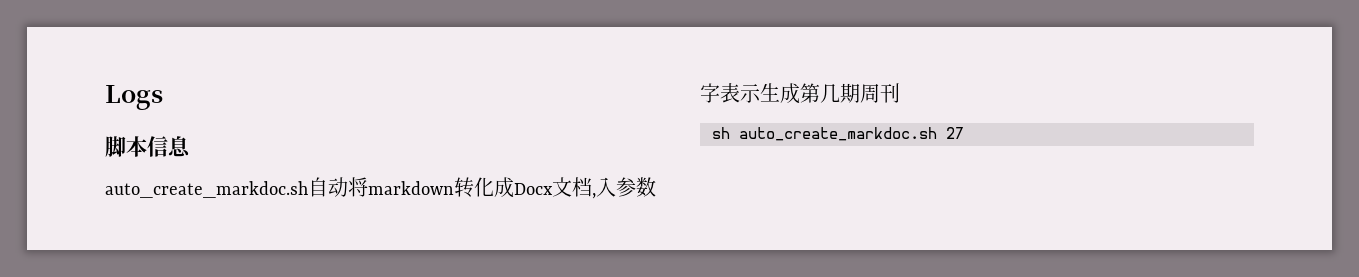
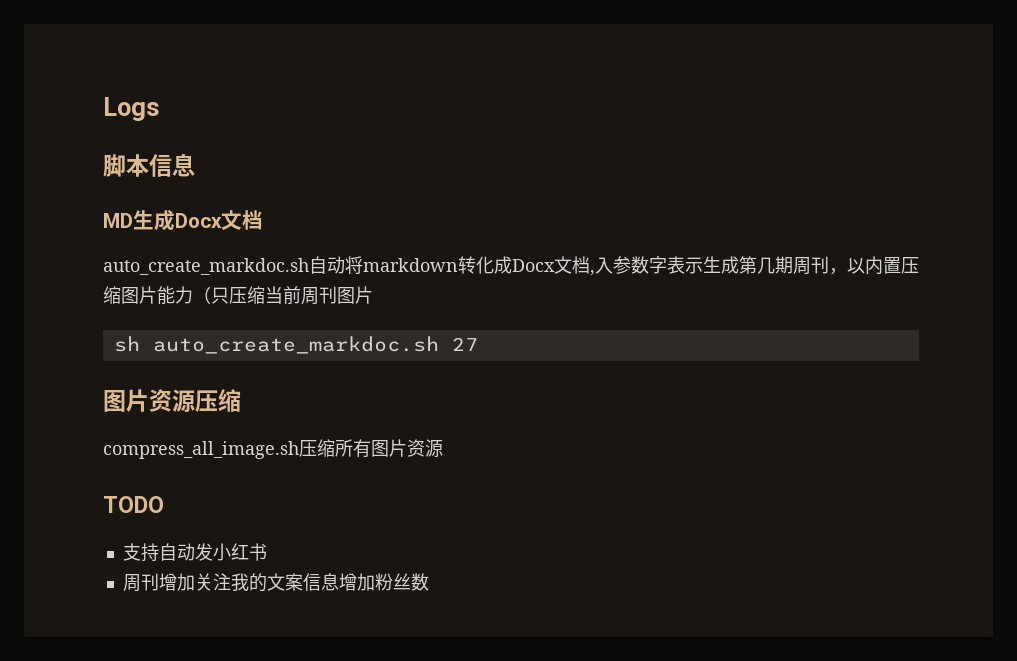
(191, 146) none -> [103,209,263,231] // MD生成Docx文档
[712,127,964,141] // sh auto_create_markdoc.sh 27 -> [829,256,919,275] [103,286,373,305] [113,336,478,354] [103,389,241,413] [103,439,443,459] [103,496,164,513] [122,543,267,562] [122,573,429,592] ，以内置压缩图片能力（只压缩当前周刊图片 // sh auto_create_markdoc.sh 27 // 图片资源压缩 // compress_all_image.sh压缩所有图片资源 // TODO // 支持自动发小红书 // 周刊增加关注我的文案信息增加粉丝数

